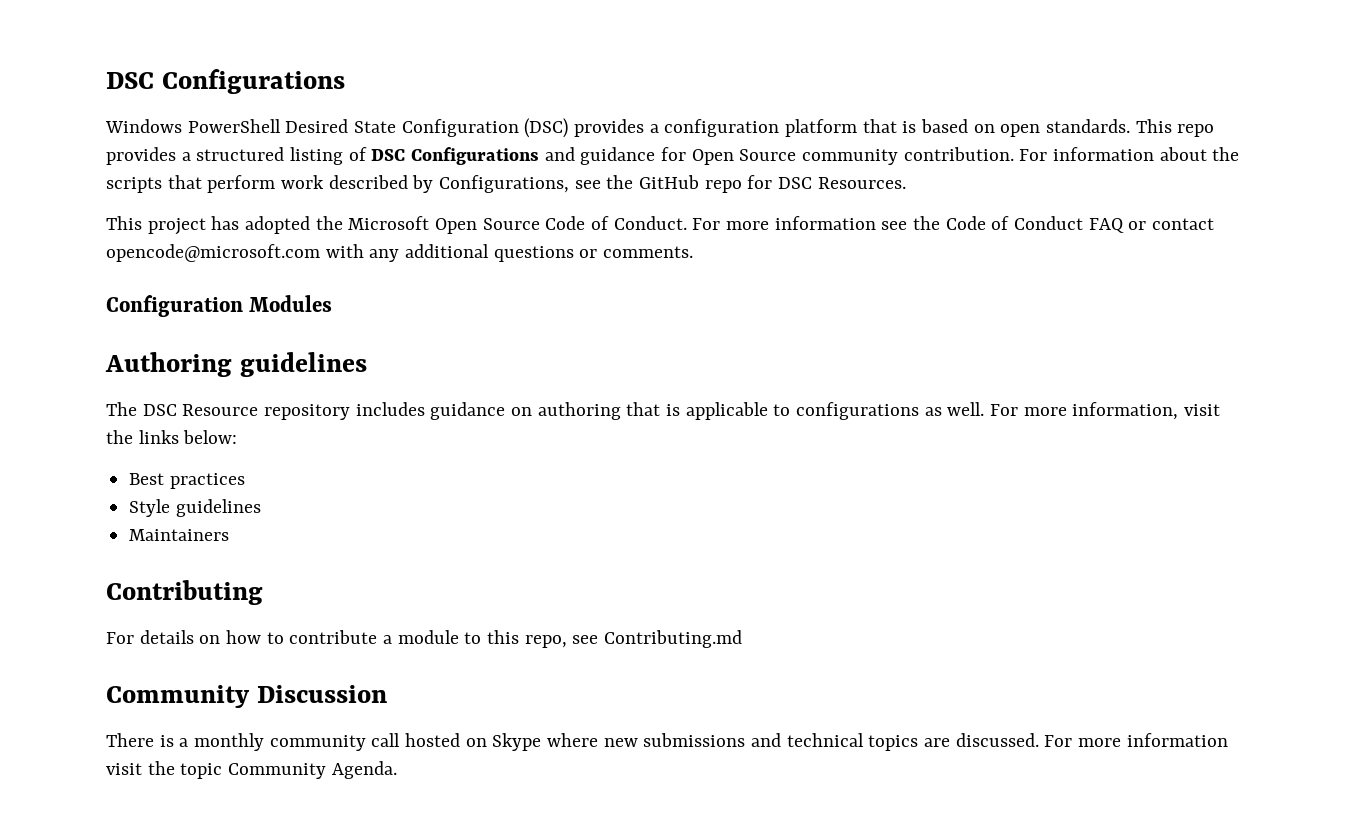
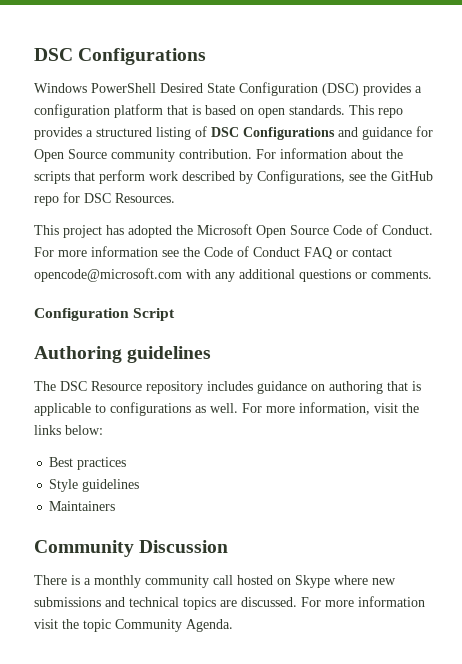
[249,295,333,312] Modules -> [133,308,176,321] Script
[106,580,263,605] [106,630,743,648] // Contributing // For details on how to contribute a module to this repo, see Contributing.md -> (116, 506) none

